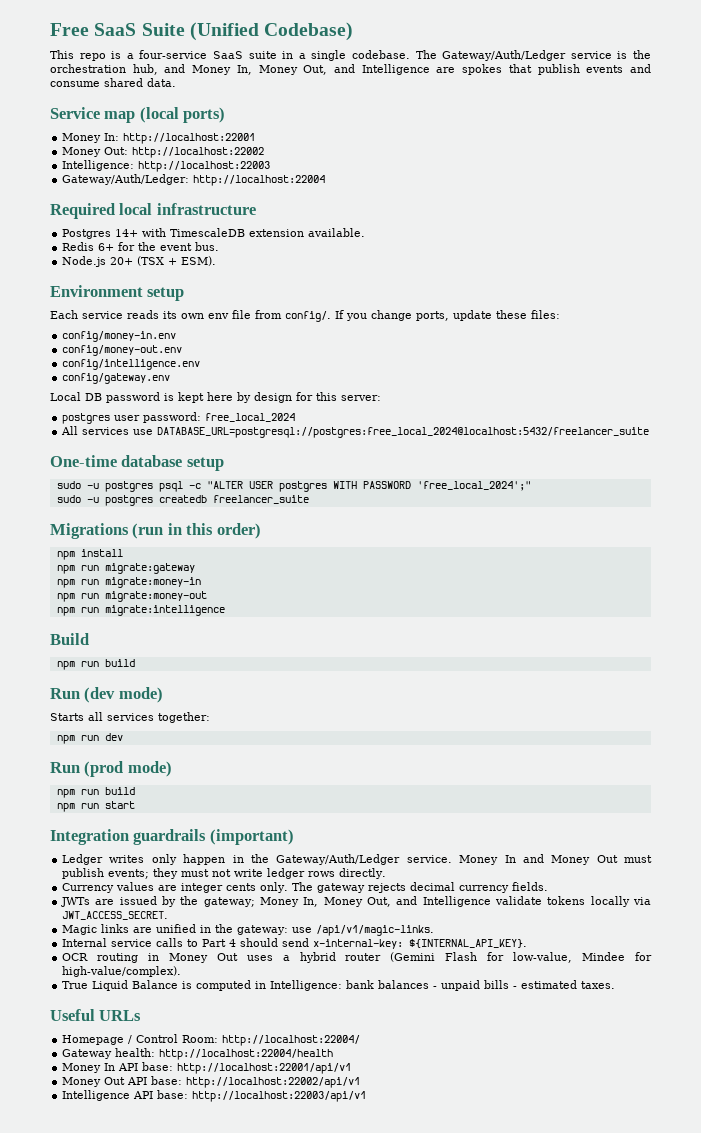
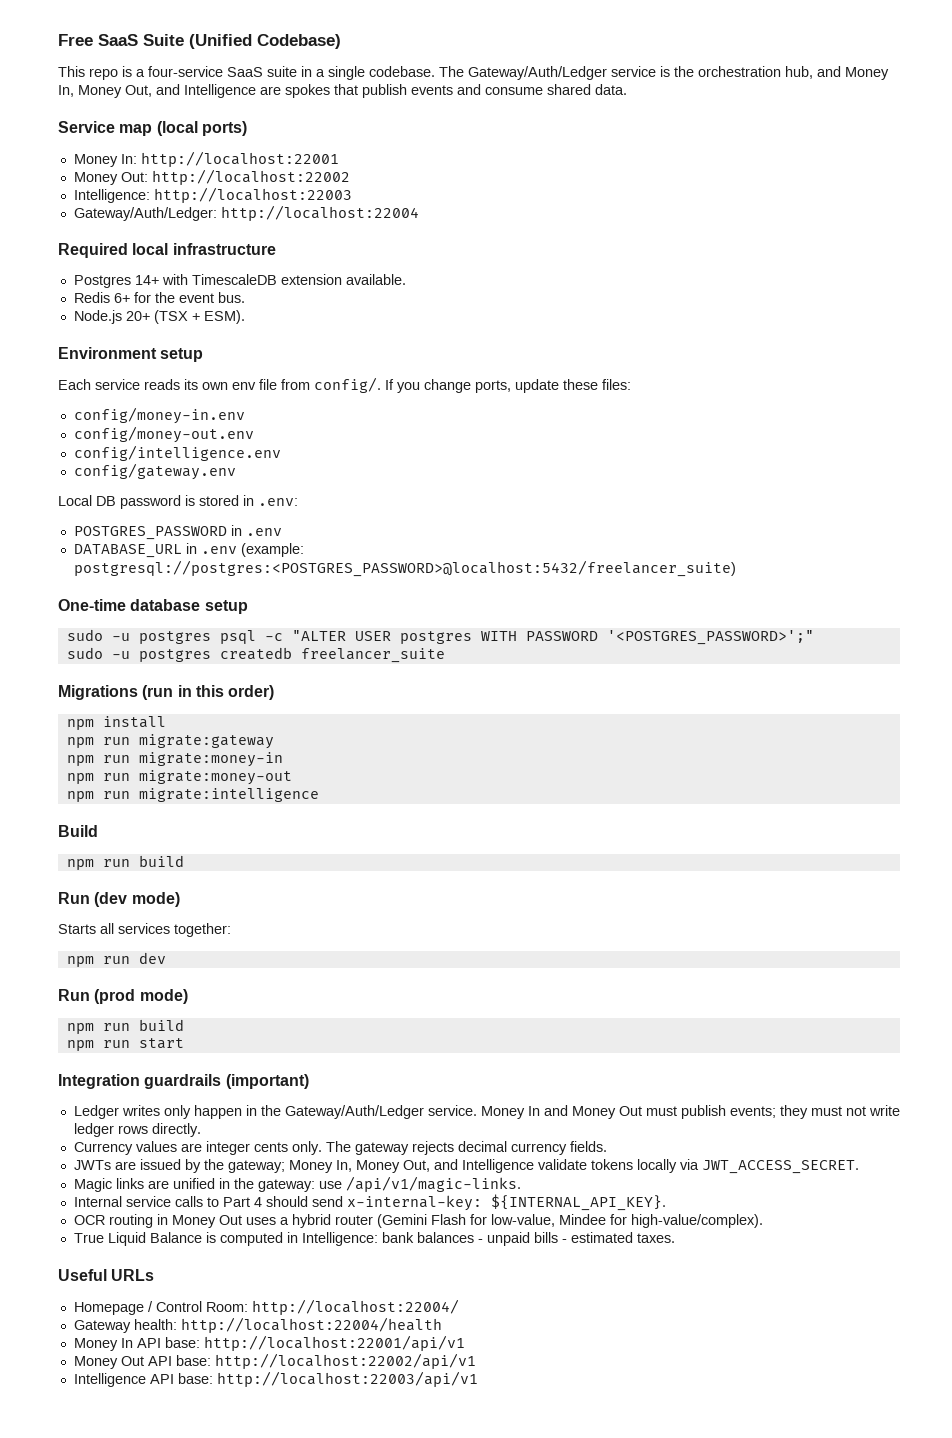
[178,392,381,403] [62,412,296,424] [61,426,650,438] kept here by design for this server: // postgres user password: free_local_2024 // All services use DATABASE_URL=postgresql://postgres:free_local_2024@localhost:5432/freelancer_suite -> [199,495,298,506] [73,525,282,540] [73,543,304,558] [73,560,736,577] stored in .env: // POSTGRES_PASSWORD in .env // DATABASE_URL in .env (example: postgresql://postgres:<POSTGRES_PASSWORD>@localhost:5432/freelancer_suite)
[416,481,531,491] 'free_local_2024';" -> [606,630,814,645] '<POSTGRES_PASSWORD>';"

